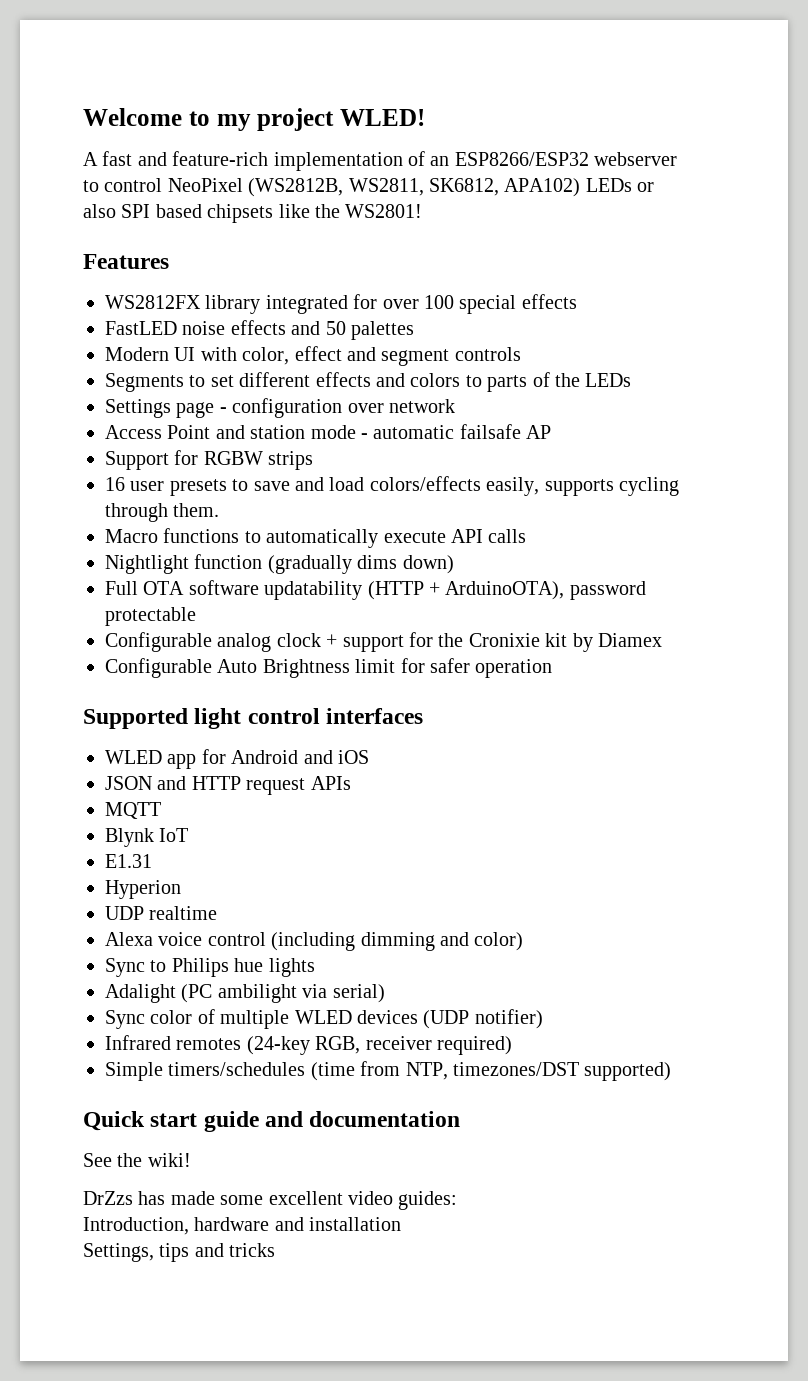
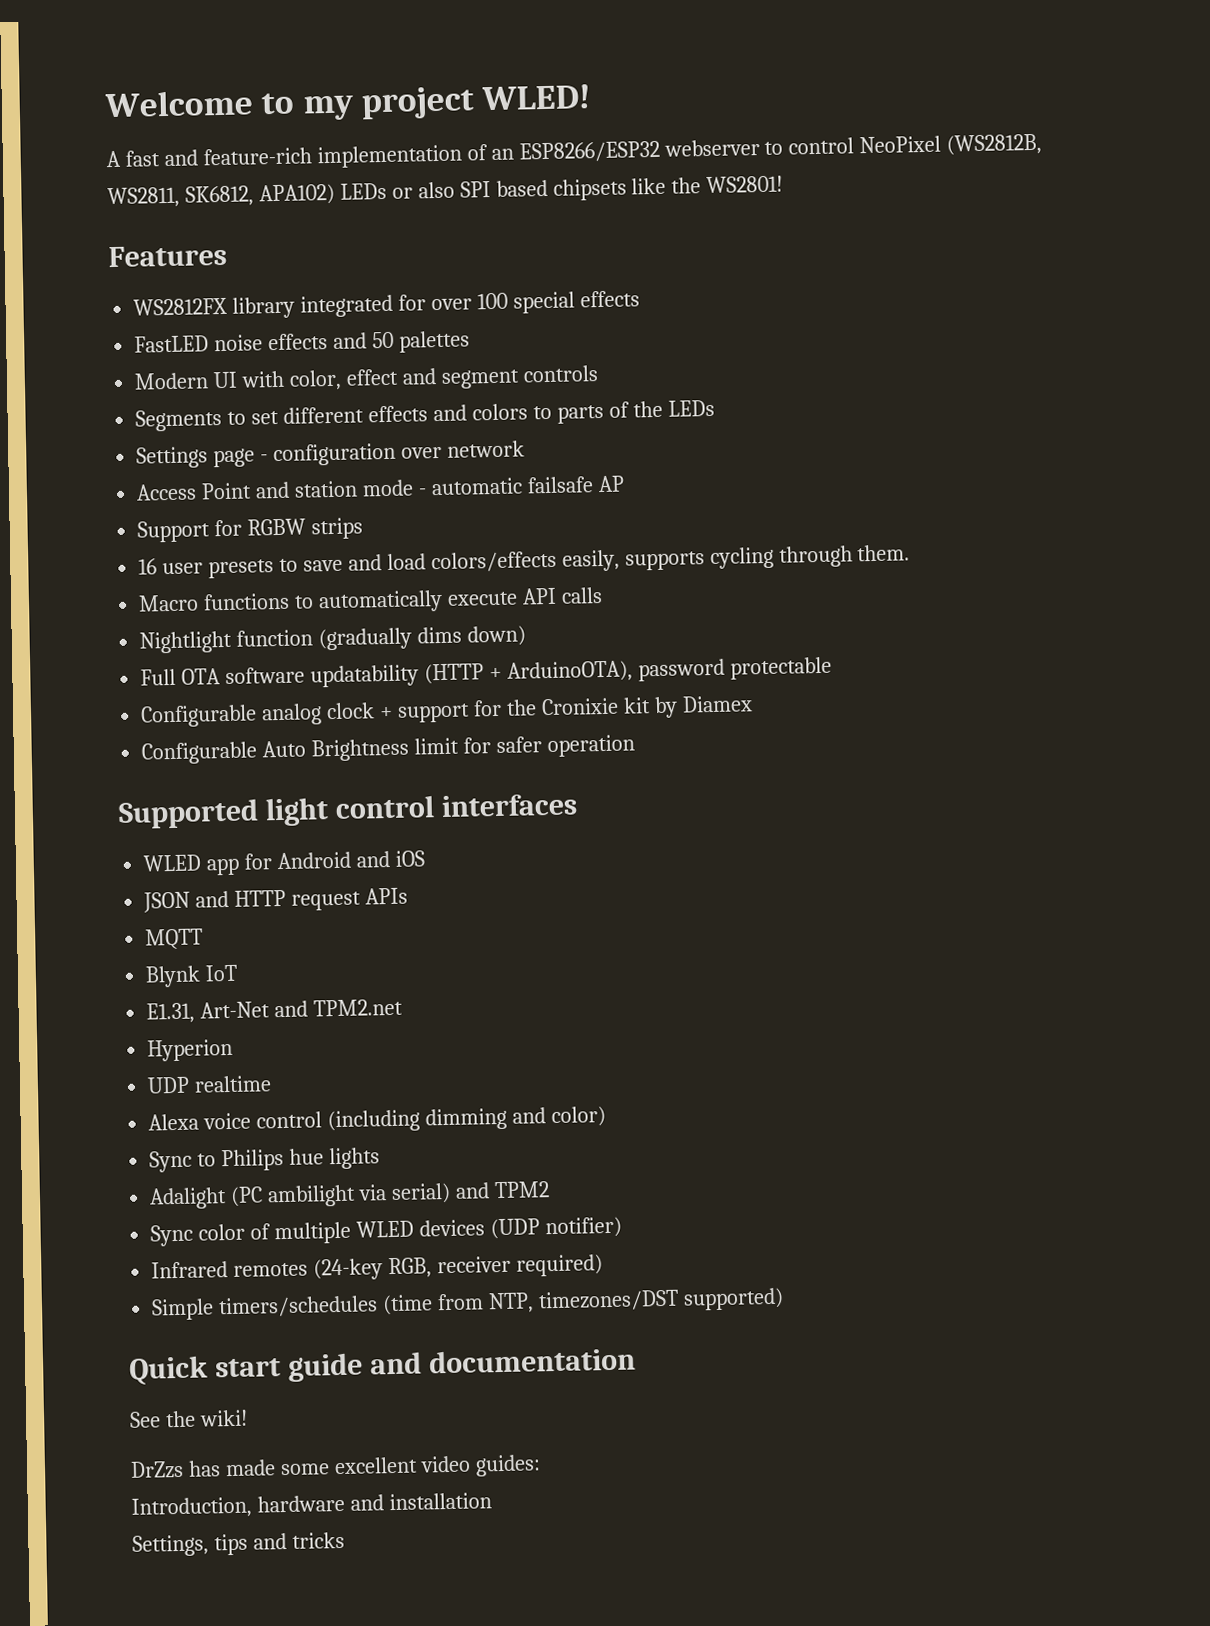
[105,854,152,868] E1.31 -> [146,998,404,1024] E1.31, Art-Net and TPM2.net
(385, 993) none -> [454,1181,550,1199] and TPM2

